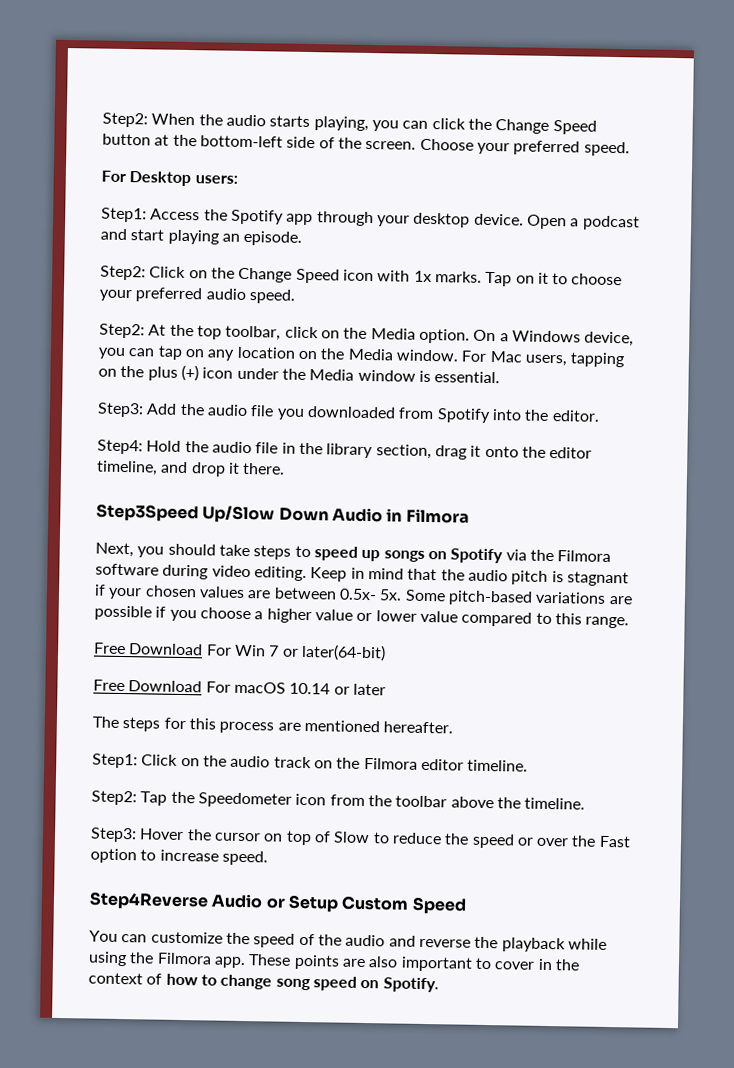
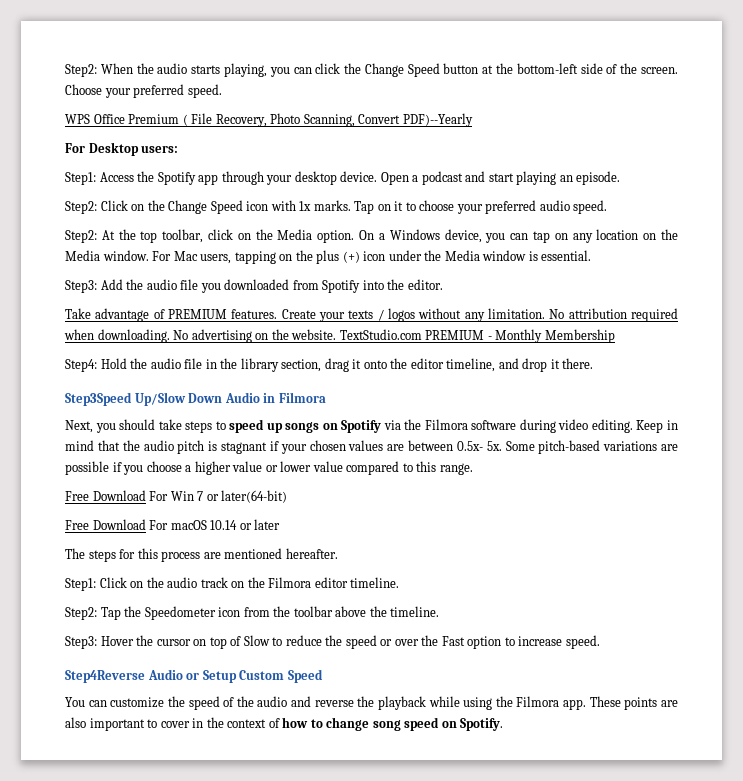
(630, 149) none -> [65,113,473,127] // WPS Office Premium ( File Recovery, Photo Scanning, Convert PDF)--Yearly
(600, 416) none -> [65,308,678,322] [64,329,615,343] // Take advantage of PREMIUM features. Create your texts / logos without any limitation. No attribution required when downloading. No advertising on the website. TextStudio.com PREMIUM - Monthly Membership

